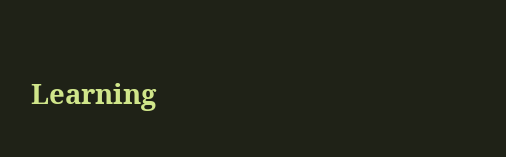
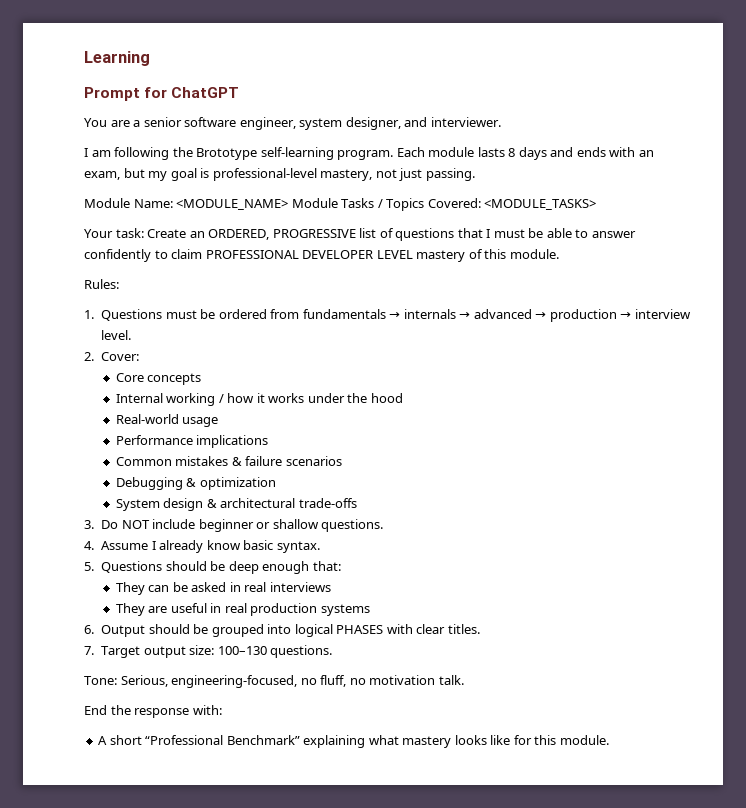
(157, 97) none -> [84,87,240,101] [84,117,501,130] [84,147,654,160] [84,168,475,181] [84,198,597,211] [84,228,636,241] [84,249,559,262] [84,279,119,289] [84,309,691,322] [101,330,132,340] [84,352,140,361] [115,373,202,385] [115,393,403,406] [115,414,219,427] [115,435,269,448] [115,456,342,466] [115,477,276,490] [115,498,357,511] [84,519,384,532] [84,540,320,553] [84,561,341,574] [115,582,331,595] [115,603,370,616] [84,624,480,637] [84,645,333,658] [84,675,464,688] [84,705,222,718] [98,735,609,748] // Prompt for ChatGPT // You are a senior software engineer, system designer, and interviewer. // I am following the Brototype self-learning program. Each module lasts 8 days and ends with an exam, but my goal is professional-level mastery, not just passing. // Module Name: <MODULE_NAME> Module Tasks / Topics Covered: <MODULE_TASKS> // Your task: Create an ORDERED, PROGRESSIVE list of questions that I must be able to answer confidently to claim PROFESSIONAL DEVELOPER LEVEL mastery of this module. // Rules: // 1. Questions must be ordered from fundamentals → internals → advanced → production → interview level. // 2. Cover: // Core concepts // Internal working / how it works under the hood // Real-world usage // Performance implications // Common mistakes & failure scenarios // Debugging & optimization // System design & architectural trade-offs // 3. Do NOT include beginner or shallow questions. // 4. Assume I already know basic syntax. // 5. Questions should be deep enough that: // They can be asked in real interviews // They are useful in real production systems // 6. Output should be grouped into logical PHASES with clear titles. // 7. Target output size: 100–130 questions. // Tone: Serious, engineering-focused, no fluff, no motivation talk. // End the response with: // A short “Professional Benchmark” explaining what mastery looks like for this module.

